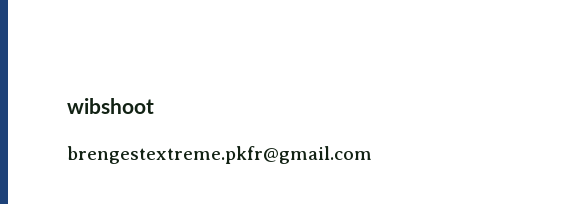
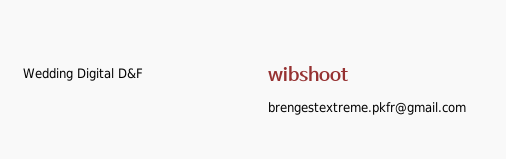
(67, 106) none -> [23,68,143,81] Wedding Digital D&F //

